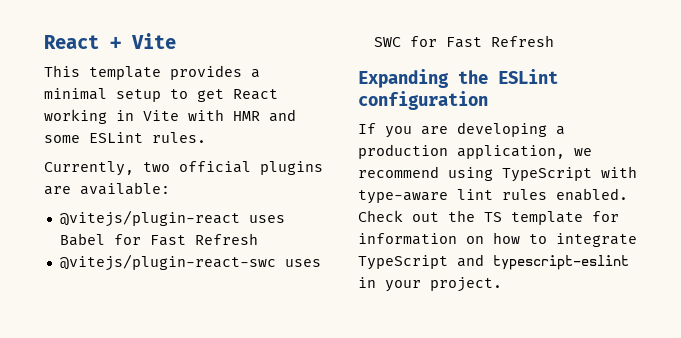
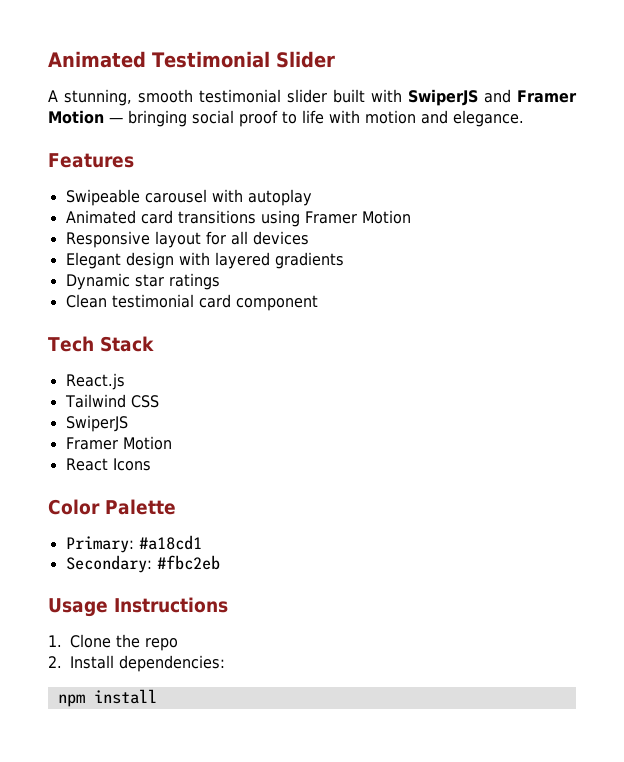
[44,33,176,49] [44,65,260,80] [44,88,278,102] [44,109,296,124] [44,132,206,143] [44,161,323,176] [44,182,170,195] [59,210,285,227] [59,233,258,246] [59,254,321,271] [373,35,554,48] [358,69,558,88] [358,91,488,110] [358,122,565,138] [358,144,592,159] [358,166,637,182] [358,188,628,204] [358,210,619,225] [358,232,637,247] [358,254,629,270] [358,277,502,292] React + Vite // This template provides a minimal setup to get React working in Vite with HMR and some ESLint rules. // Currently, two official plugins are available: // @vitejs/plugin-react uses Babel for Fast Refresh // @vitejs/plugin-react-swc uses SWC for Fast Refresh // Expanding the ESLint configuration // If you are developing a production application, we recommend using TypeScript with type-aware lint rules enabled. Check out the TS template for information on how to integrate TypeScript and typescript-eslint in your project. -> [48,51,335,68] [48,89,578,106] [48,110,524,127] [48,153,134,168] [65,189,312,206] [65,210,411,227] [65,231,309,248] [65,252,344,269] [65,273,220,290] [65,294,318,311] [48,336,154,352] [65,373,125,390] [64,394,159,408] [65,415,128,432] [65,436,172,450] [65,458,151,471] [48,499,176,515] [65,535,202,553] [65,555,220,573] [48,597,228,617] [48,634,178,651] [48,655,225,672] [57,689,157,707] Animated Testimonial Slider // A stunning, smooth testimonial slider built with SwiperJS and Framer Motion — bringing social proof to life with motion and elegance. // Features // Swipeable carousel with autoplay // Animated card transitions using Framer Motion // Responsive layout for all devices // Elegant design with layered gradients // Dynamic star ratings // Clean testimonial card component // Tech Stack // React.js // Tailwind CSS // SwiperJS // Framer Motion // React Icons // Color Palette // Primary: #a18cd1 // Secondary: #fbc2eb // Usage Instructions // 1. Clone the repo // 2. Install dependencies: // npm install

